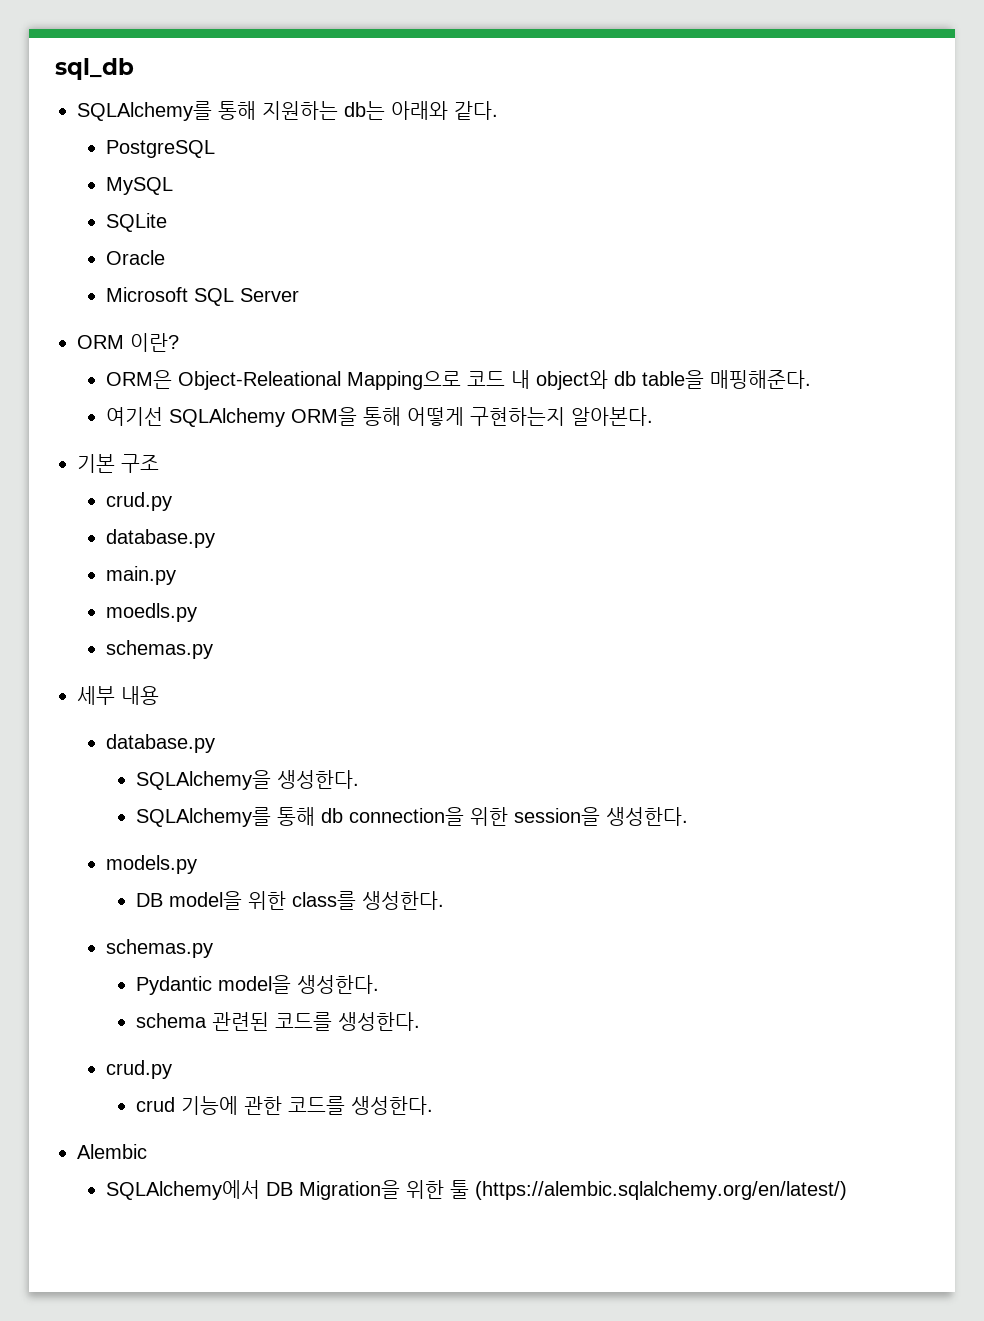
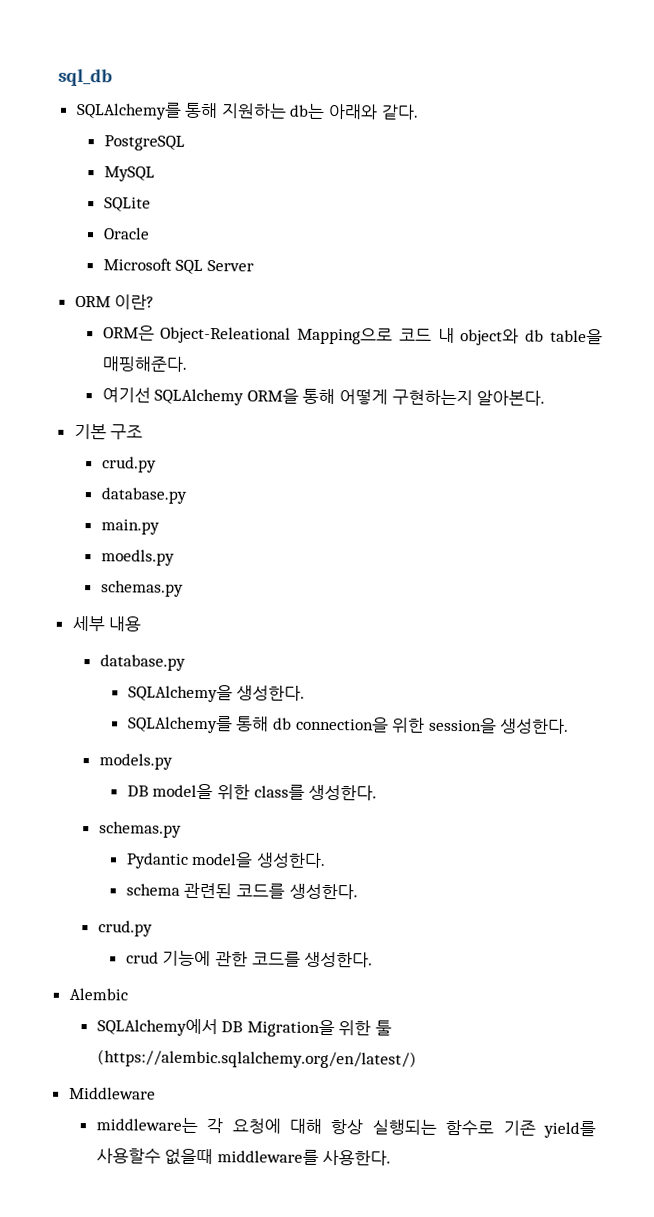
(848, 1190) none -> [68,1086,156,1100] [95,1117,596,1139] [95,1148,392,1166] // Middleware // middleware는 각 요청에 대해 항상 실행되는 함수로 기존 yield를 사용할수 없을때 middleware를 사용한다.

